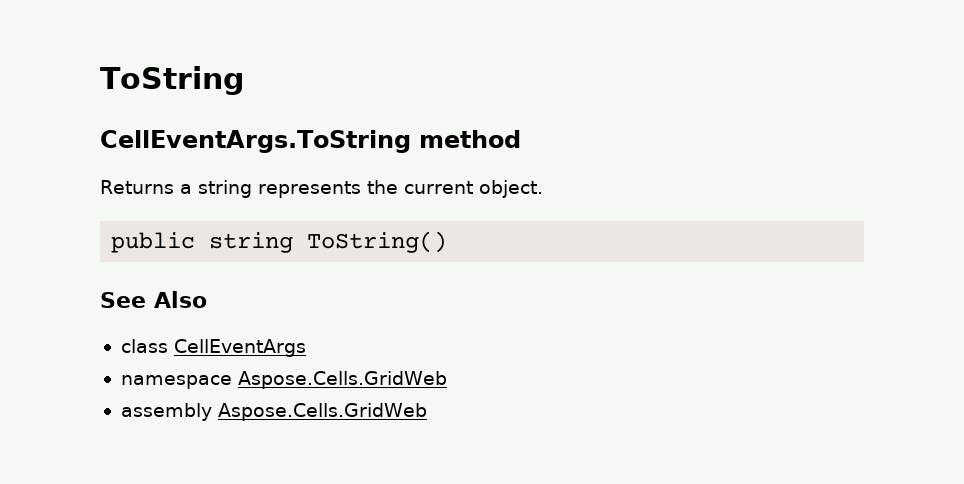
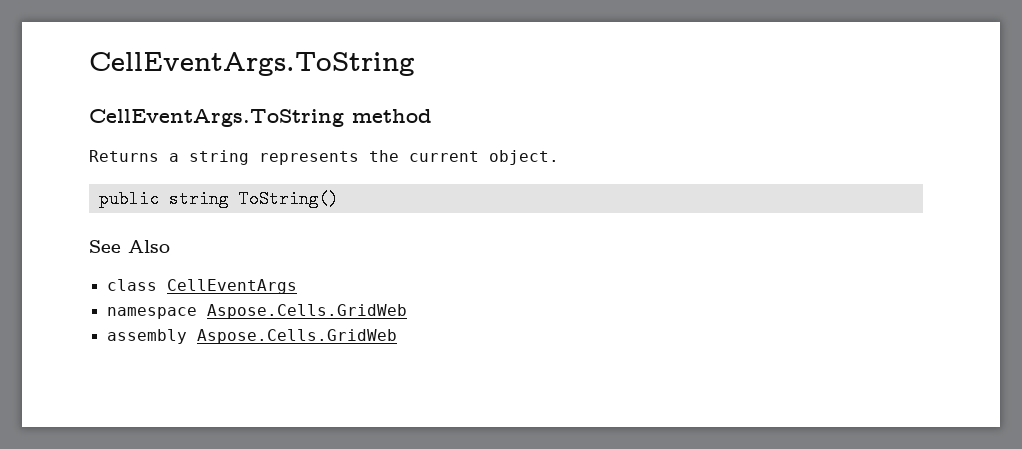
[100,66,244,95] ToString -> [89,52,415,76] CellEventArgs.ToString

